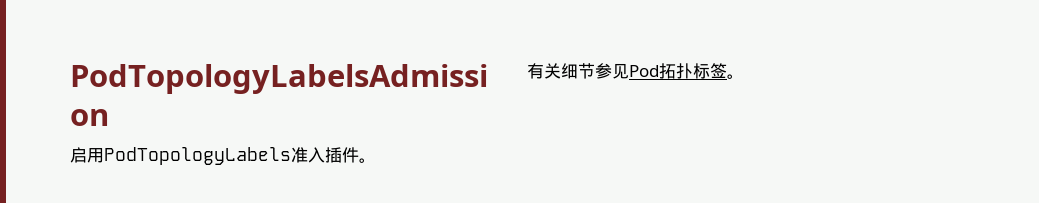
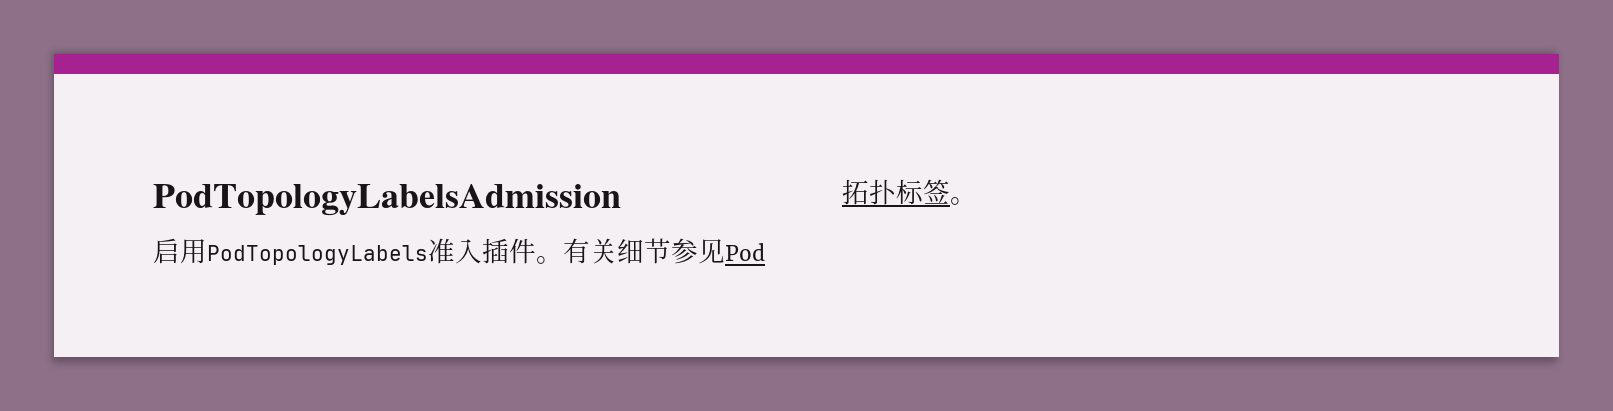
(376, 160) // -> (563, 260) none

